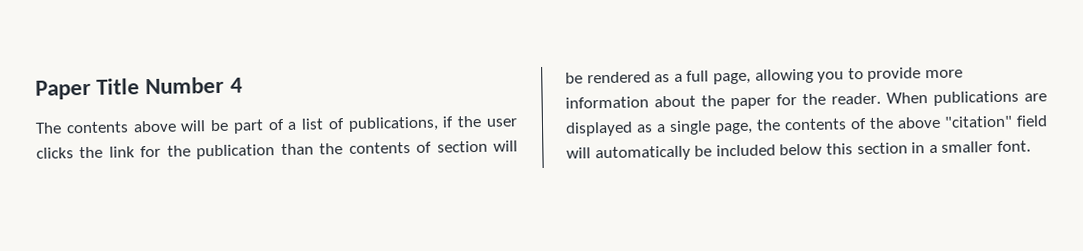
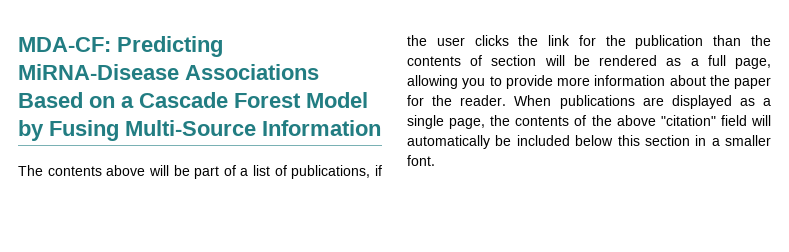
[35,76,243,100] Paper Title Number 4 -> [18,36,223,57] [18,64,319,80] [18,92,368,108] [18,120,381,141] MDA-CF: Predicting MiRNA-Disease Associations Based on a Cascade Forest Model by Fusing Multi-Source Information

